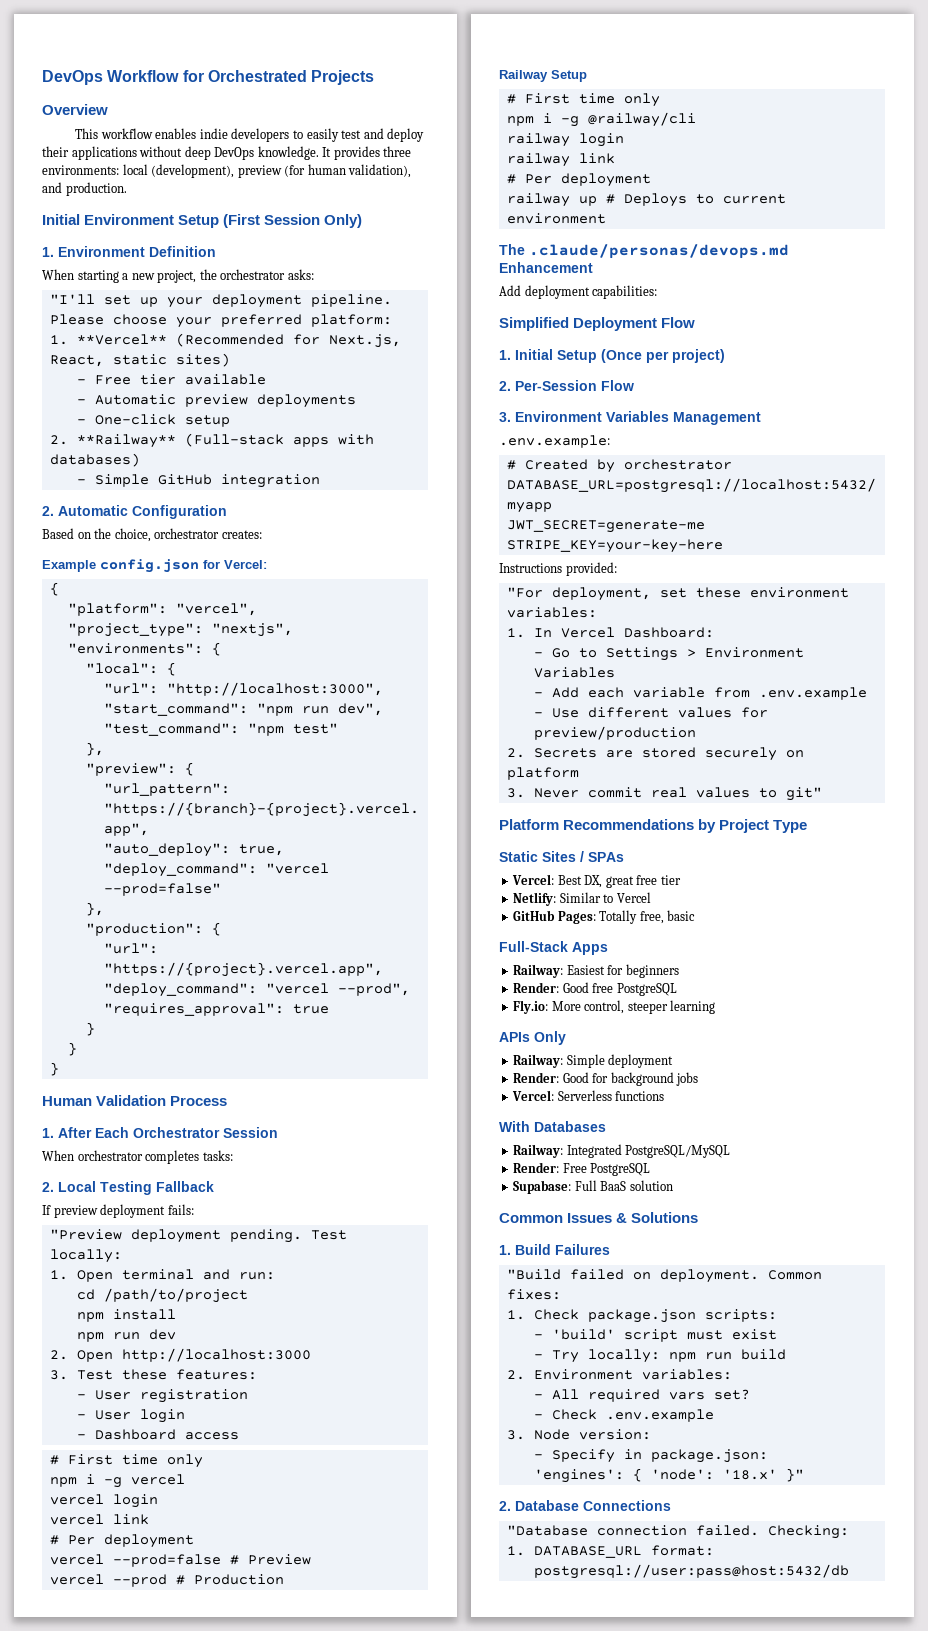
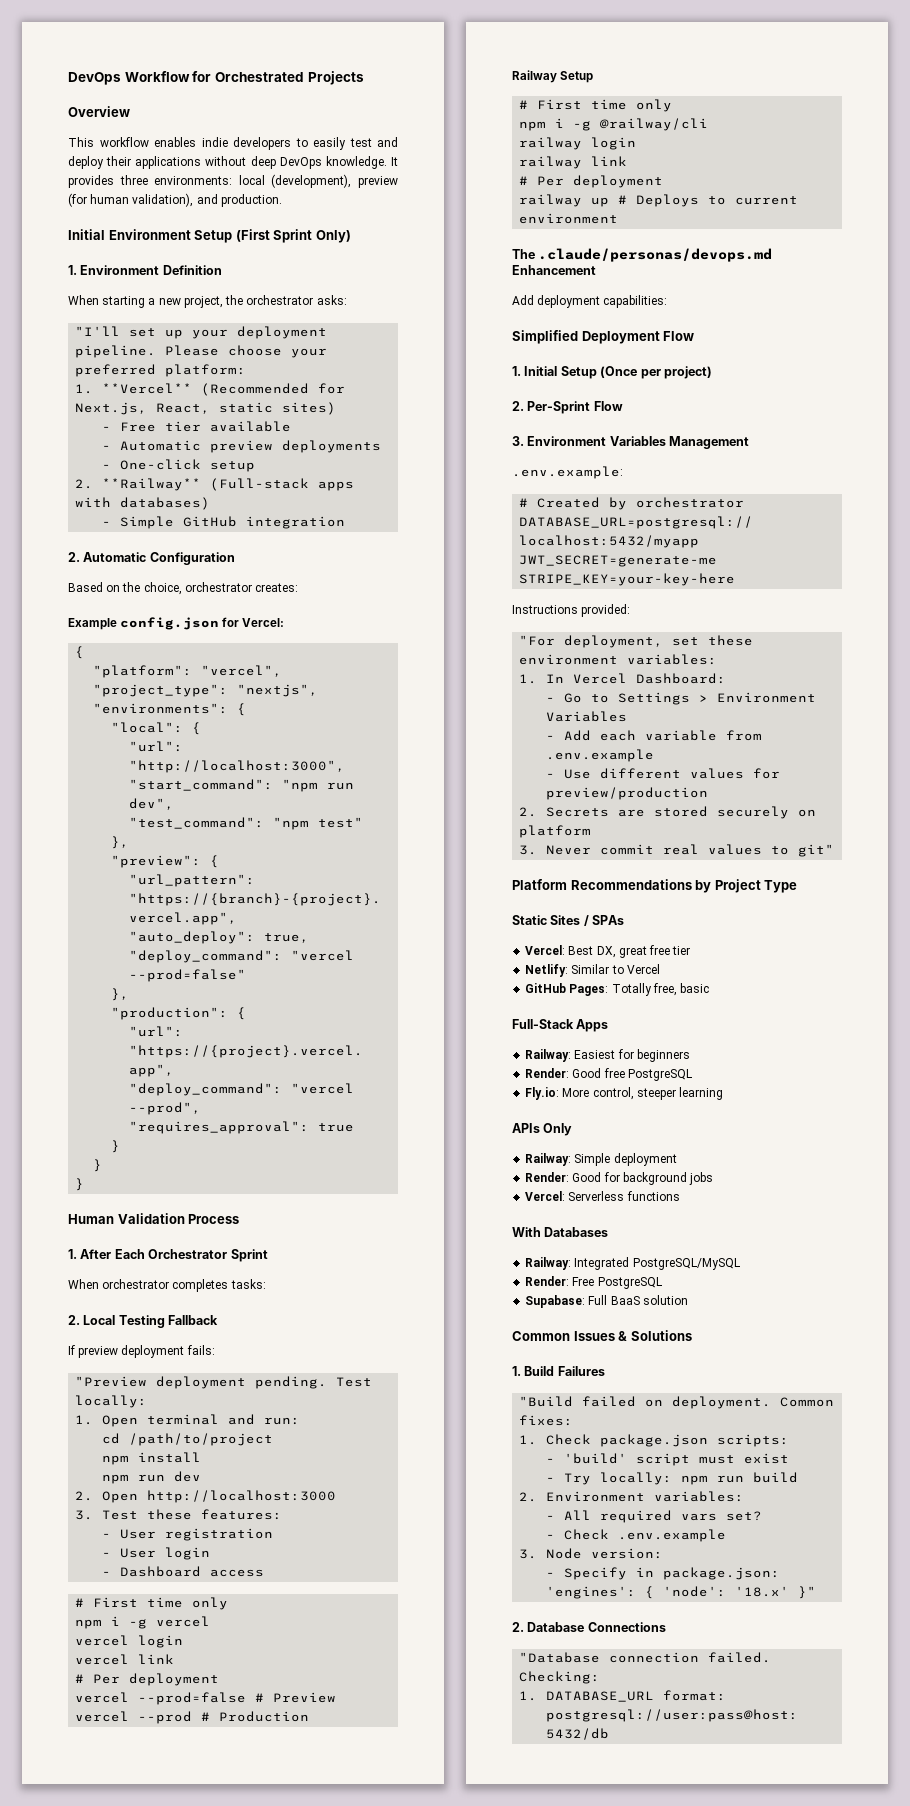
[264,214,321,225] Session -> [273,229,313,243] Sprint
[223,1127,278,1138] Session -> [230,1249,268,1262] Sprint
[515,380,597,391] Per-Session -> [527,401,591,414] Per-Sprint

